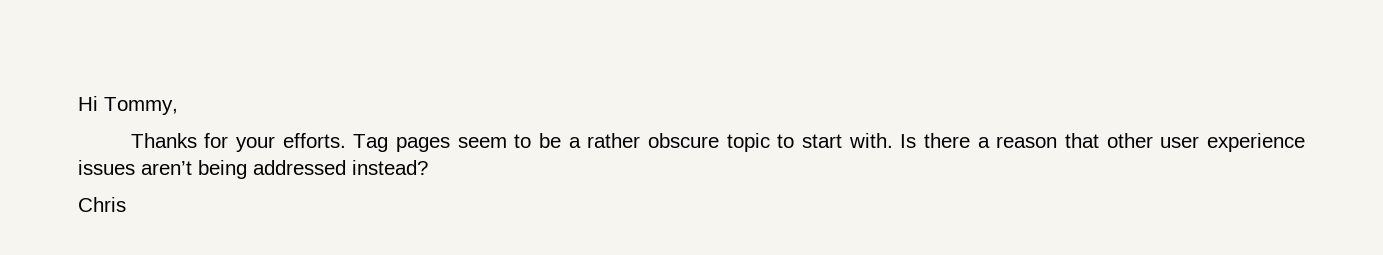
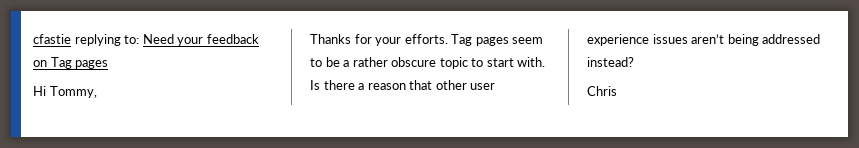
(78, 103) none -> [33,34,259,46] [33,57,109,69] cfastie replying to: Need your feedback on Tag pages //

